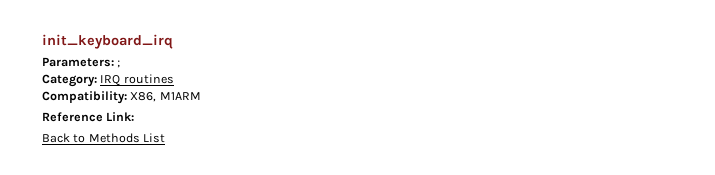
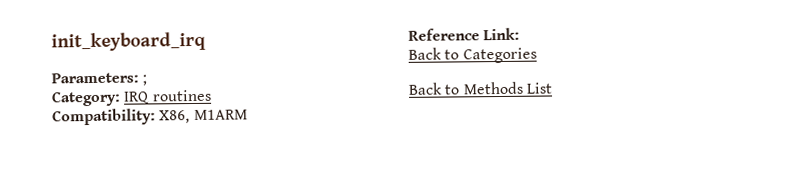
(135, 116) none -> [408,47,537,64] // Back to Categories

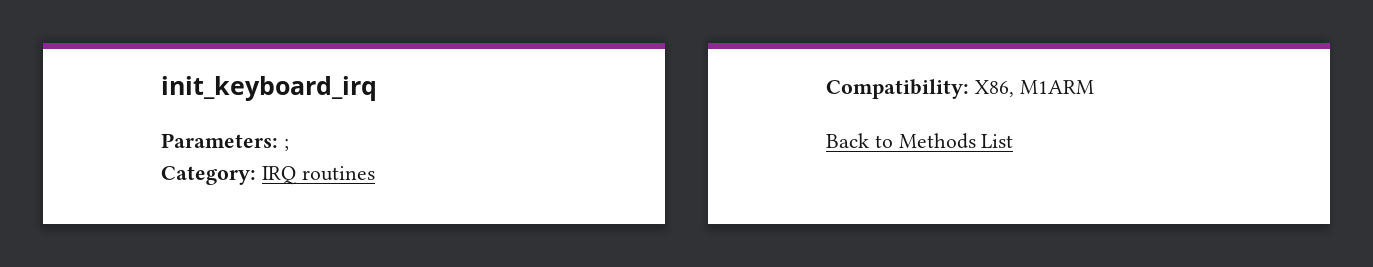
[408,27,521,41] [408,47,537,64] // Reference Link: // Back to Categories -> (1094, 87) none

